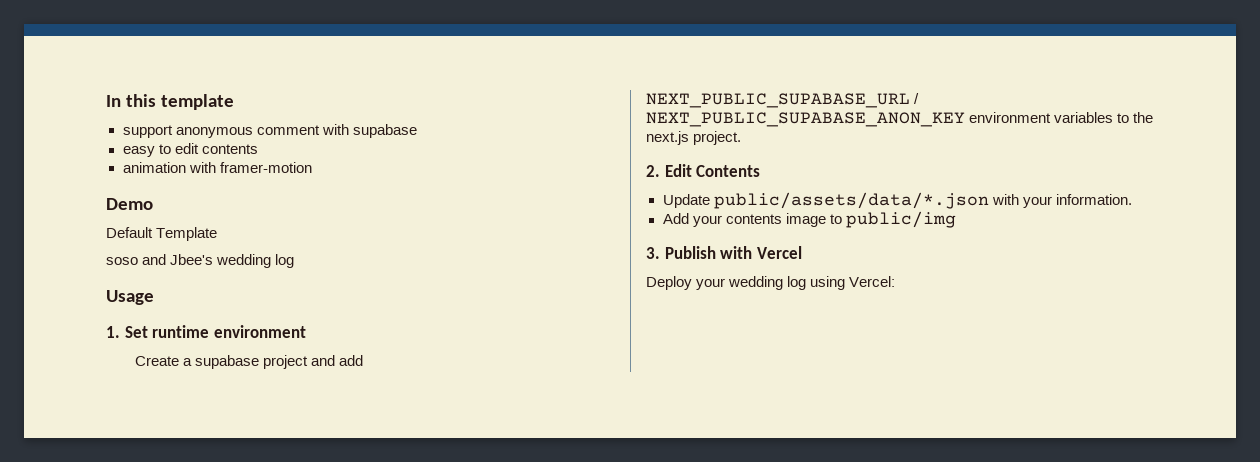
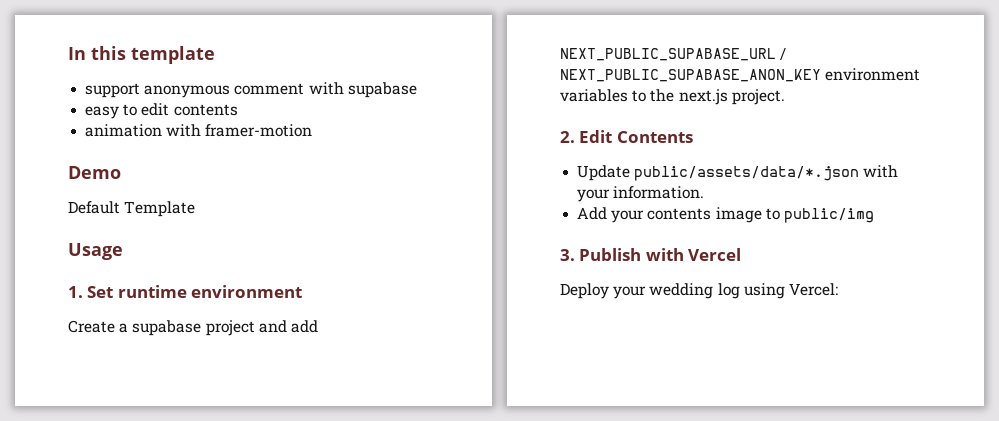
[106,254,295,268] // soso and Jbee's wedding log -> (196, 209) none

